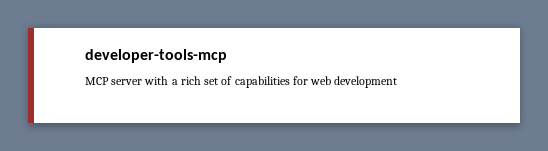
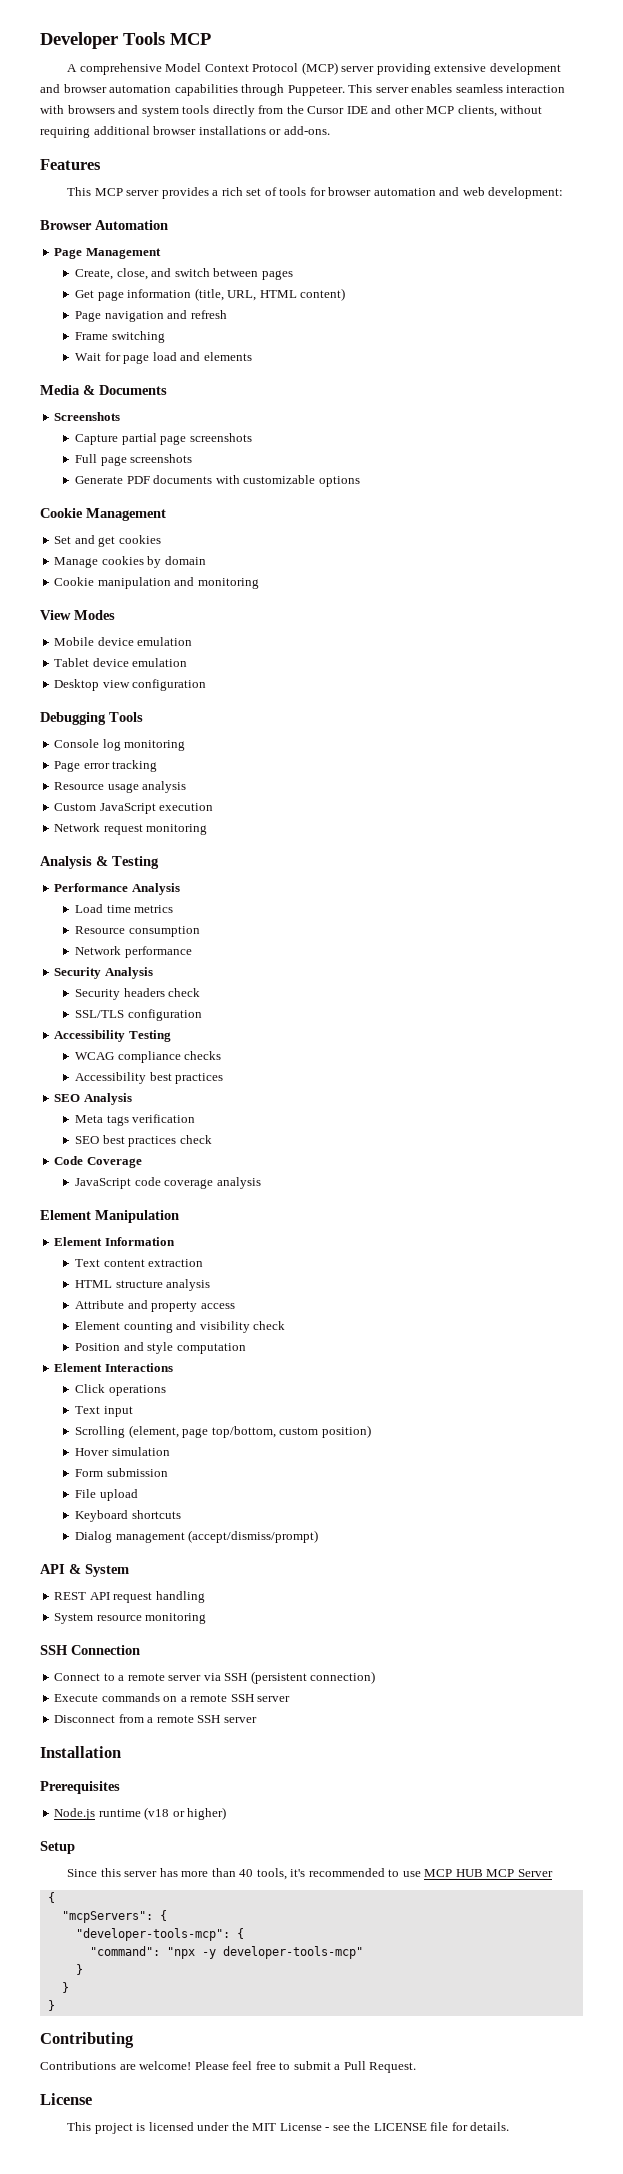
[85,49,227,63] developer-tools-mcp // -> [40,32,211,49] [67,62,561,75] [40,84,566,96] [40,105,543,117] [40,126,330,138] [40,159,101,170] [67,187,92,196] Developer Tools MCP // A comprehensive Model Context Protocol (MCP) server providing extensive development and browser automation capabilities through Puppeteer. This server enables seamless interaction with browsers and system tools directly from the Cursor IDE and other MCP clients, without requiring additional browser installations or add-ons. // Features // This
[144,76,169,85] with -> [161,187,209,199] provides
[234,76,398,88] capabilities for web development -> [279,187,564,199] [40,220,168,230] [54,248,161,259] [75,268,293,280] [75,288,346,301] [75,310,227,322] [75,331,165,343] [75,352,252,364] [40,385,167,395] [54,412,121,421] [75,433,252,445] [75,454,193,466] [75,475,360,487] [40,508,166,521] [54,535,161,547] [54,556,206,568] [54,577,259,589] [40,610,115,620] [54,637,193,646] [54,658,188,667] [54,679,207,691] [40,712,143,725] [54,739,186,751] [54,760,158,772] [54,781,187,793] [54,803,214,814] [54,823,208,835] [40,856,159,869] [54,883,180,895] [75,904,174,913] [75,926,200,937] [75,946,192,958] [54,967,153,979] [75,988,201,1000] [75,1009,202,1021] [54,1030,171,1042] [75,1051,222,1063] [75,1072,224,1084] [54,1093,132,1105] [75,1114,196,1126] [75,1135,212,1147] [54,1156,142,1168] [75,1177,261,1189] [40,1210,179,1223] [54,1237,175,1246] [75,1259,204,1267] [75,1279,211,1291] [75,1300,235,1312] [75,1321,286,1333] [75,1342,246,1354] [54,1363,173,1372] [75,1384,166,1396] [75,1406,133,1417] [75,1425,371,1438] [75,1447,170,1456] [75,1468,168,1477] [75,1489,138,1501] [75,1510,181,1522] [75,1530,319,1543] [40,1564,129,1577] [54,1591,205,1603] [54,1613,207,1624] [40,1645,140,1655] [54,1671,376,1684] [54,1693,291,1702] [54,1714,257,1723] [40,1746,121,1758] [40,1781,120,1794] [54,1807,227,1820] [40,1841,75,1854] [67,1868,553,1880] [47,1892,55,1903] [61,1910,167,1923] [75,1928,244,1941] [89,1946,363,1959] [75,1964,83,1975] [61,1982,69,1993] [47,2000,55,2011] [40,2032,134,2048] [40,2061,417,2073] [40,2093,92,2105] [67,2122,510,2134] tools for browser automation and web development: // Browser Automation // Page Management // Create, close, and switch between pages // Get page information (title, URL, HTML content) // Page navigation and refresh // Frame switching // Wait for page load and elements // Media & Documents // Screenshots // Capture partial page screenshots // Full page screenshots // Generate PDF documents with customizable options // Cookie Management // Set and get cookies // Manage cookies by domain // Cookie manipulation and monitoring // View Modes // Mobile device emulation // Tablet device emulation // Desktop view configuration // Debugging Tools // Console log monitoring // Page error tracking // Resource usage analysis // Custom JavaScript execution // Network request monitoring // Analysis & Testing // Performance Analysis // Load time metrics // Resource consumption // Network performance // Security Analysis // Security headers check // SSL/TLS configuration // Accessibility Testing // WCAG compliance checks // Accessibility best practices // SEO Analysis // Meta tags verification // SEO best practices check // Code Coverage // JavaScript code coverage analysis // Element Manipulation // Element Information // Text content extraction // HTML structure analysis // Attribute and property access // Element counting and visibility check // Position and style computation // Element Interactions // Click operations // Text input // Scrolling (element, page top/bottom, custom position) // Hover simulation // Form submission // File upload // Keyboard shortcuts // Dialog management (accept/dismiss/prompt) // API & System // REST API request handling // System resource monitoring // SSH Connection // Connect to a remote server via SSH (persistent connection) // Execute commands on a remote SSH server // Disconnect from a remote SSH server // Installation // Prerequisites // Node.js runtime (v18 or higher) // Setup // Since this server has more than 40 tools, it's recommended to use MCP HUB MCP Server // { // "mcpServers": { // "developer-tools-mcp": { // "command": "npx -y developer-tools-mcp" // } // } // } // Contributing // Contributions are welcome! Please feel free to submit a Pull Request. // License // This project is licensed under the MIT License - see the LICENSE file for details.

